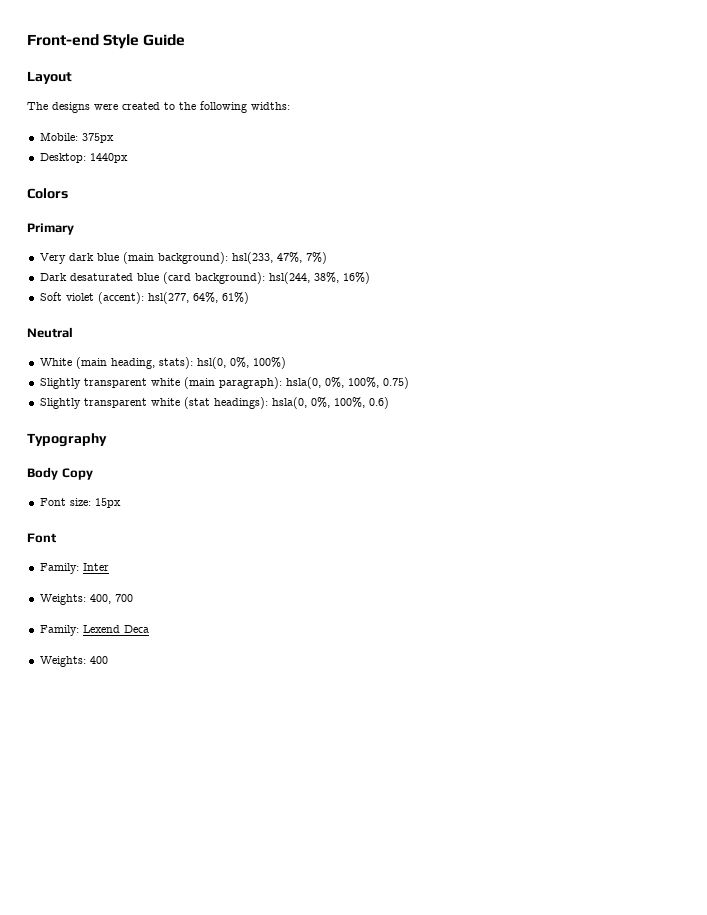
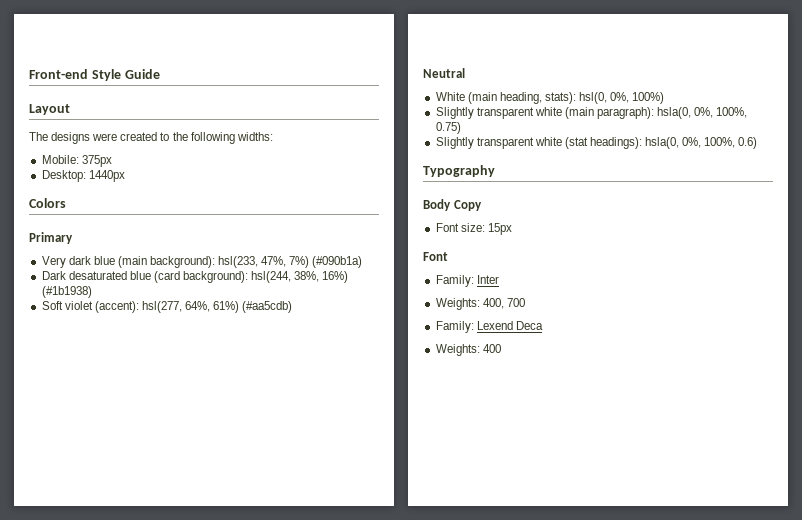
(327, 258) none -> [312,256,363,268] (#090b1a)
(370, 278) none -> [41,286,92,298] (#1b1938)
(249, 298) none -> [242,301,293,313] (#aa5cdb)

